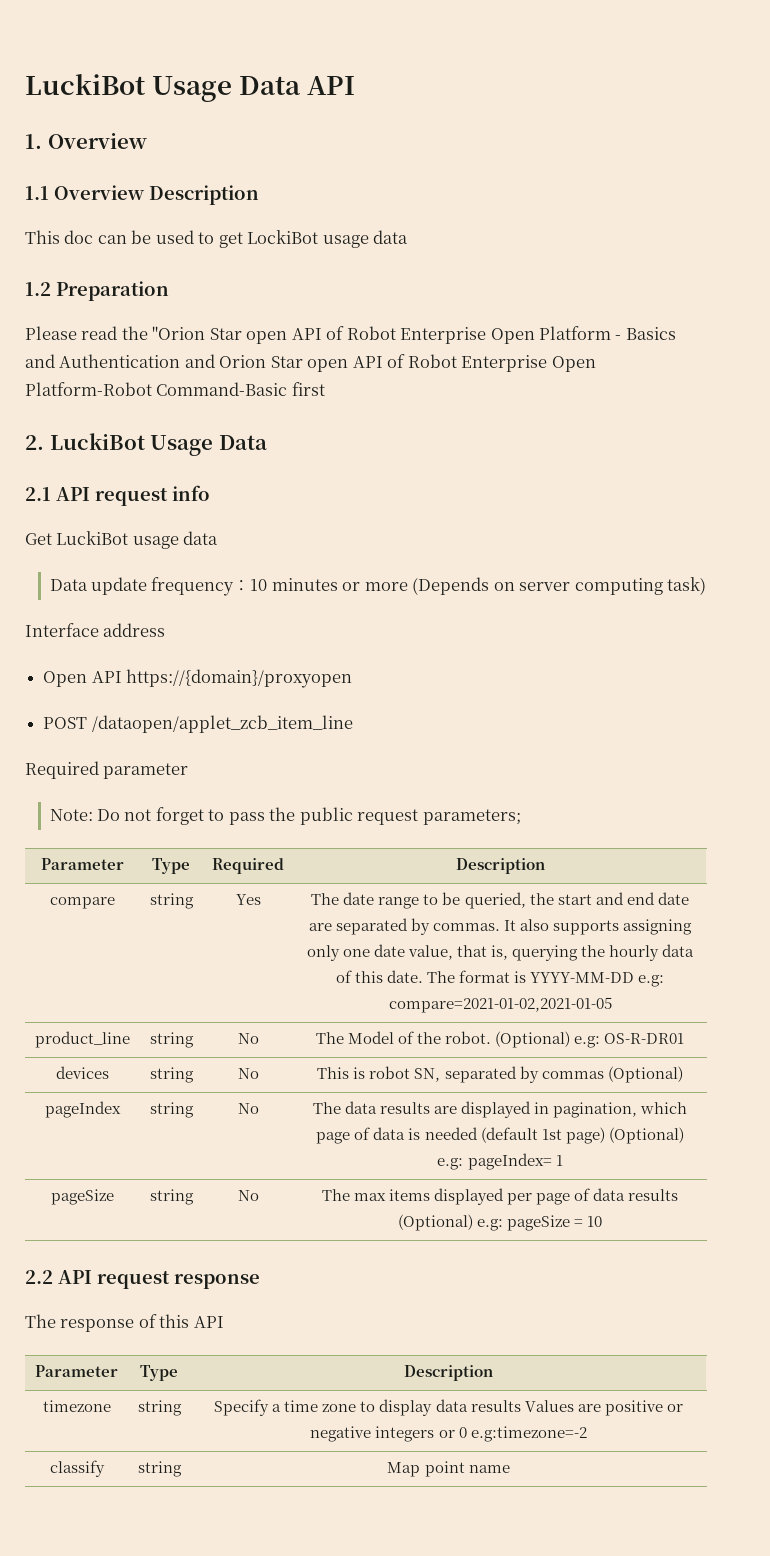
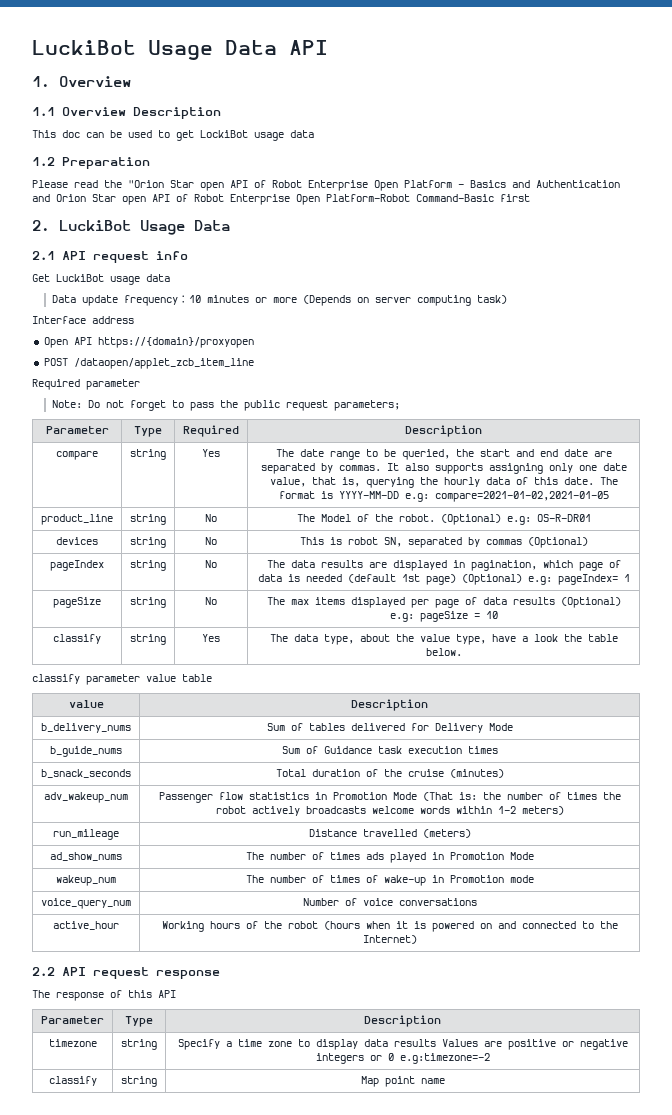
(603, 1221) none -> [53,634,101,644] [130,634,166,645] [202,634,220,642] [269,634,618,645] [425,648,462,656] [32,674,212,685] [68,700,104,708] [351,699,428,711] [41,723,131,733] [266,723,513,733] [50,746,122,757] [281,746,498,754] [41,769,131,778] [275,769,504,778] [44,792,128,803] [158,792,621,803] [215,806,564,816] [53,829,119,840] [308,829,471,838] [50,852,122,861] [245,852,534,863] [56,875,116,886] [245,875,534,886] [41,898,131,909] [302,898,477,906] [53,921,119,930] [161,921,618,932] [362,935,417,944] // classify | string | Yes | The data type, about the value type, have a look the table below. // classify parameter value table // value | Description // b_delivery_nums | Sum of tables delivered for Delivery Mode // b_guide_nums | Sum of Guidance task execution times // b_snack_seconds | Total duration of the cruise (minutes) // adv_wakeup_num | Passenger flow statistics in Promotion Mode (That is: the number of times the robot actively broadcasts welcome words within 1-2 meters) // run_mileage | Distance travelled (meters) // ad_show_nums | The number of times ads played in Promotion Mode // wakeup_num | The number of times of wake-up in Promotion mode // voice_query_num | Number of voice conversations // active_hour | Working hours of the robot (hours when it is powered on and connected to the Internet)

